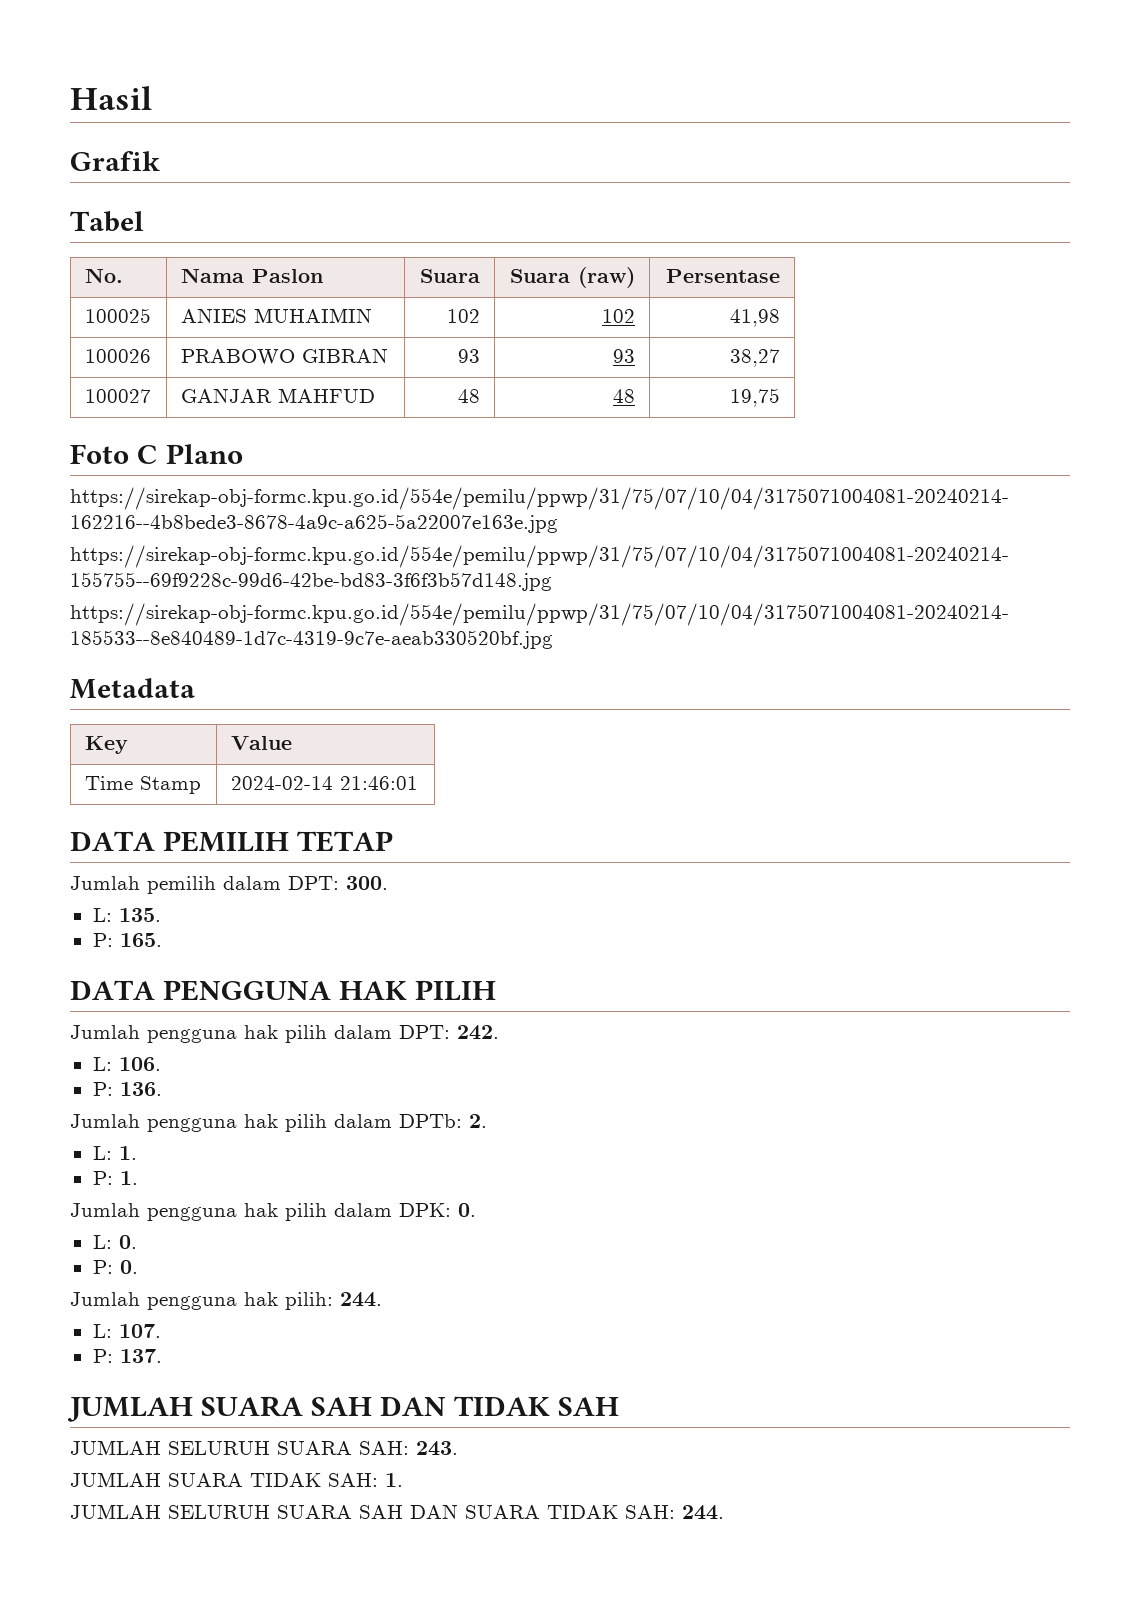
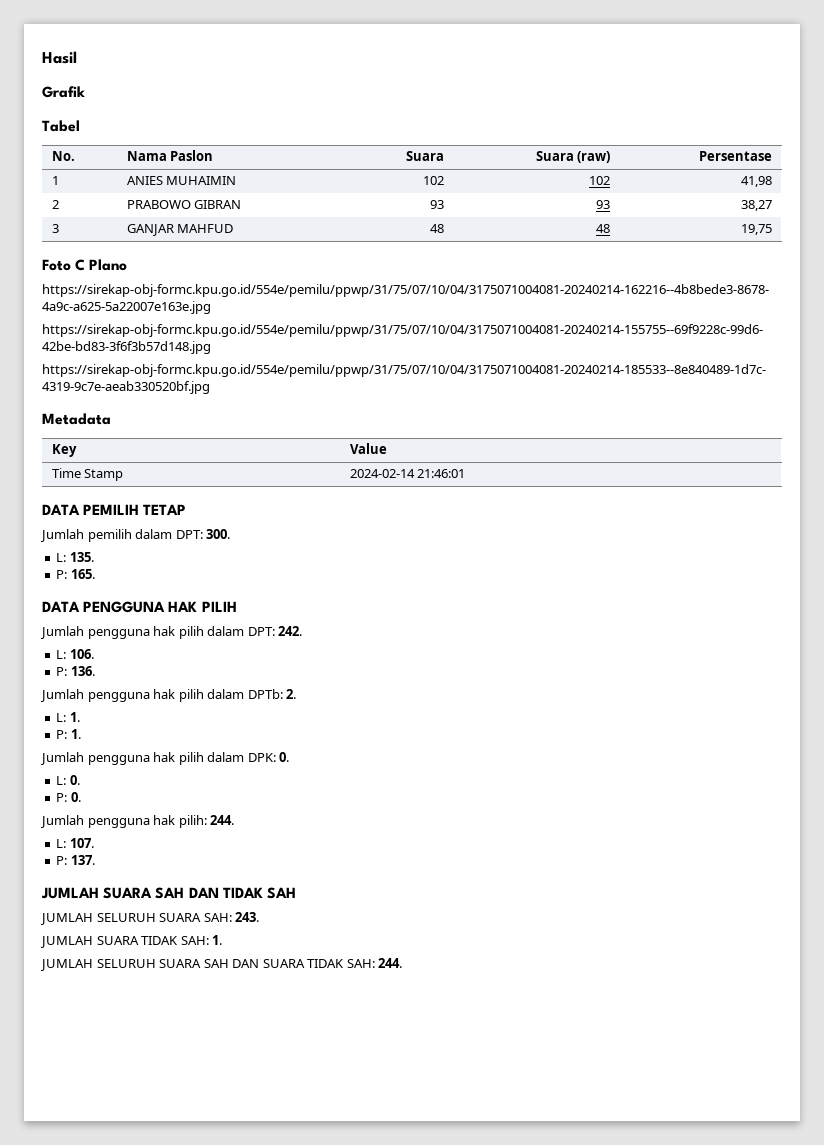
[84,308,151,323] 100025 -> [51,176,59,185] 1
[84,349,151,363] 100026 -> [51,200,59,209] 2
[84,389,151,403] 100027 -> [51,224,59,233] 3

